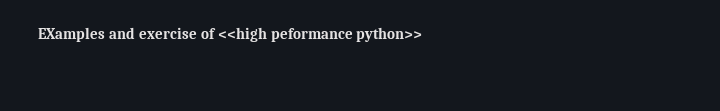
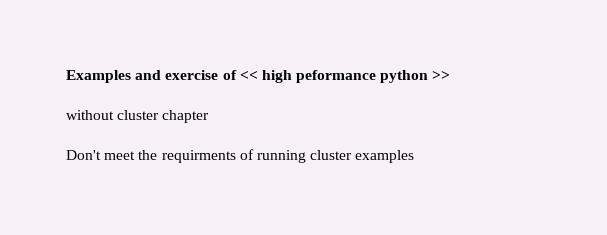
[38,27,105,42] EXamples -> [66,70,131,83] Examples
[217,27,423,42] <<high peformance python>> -> [239,70,451,83] [66,110,210,123] [66,149,415,163] << high peformance python >> // without cluster chapter // Don't meet the requirments of running cluster examples

